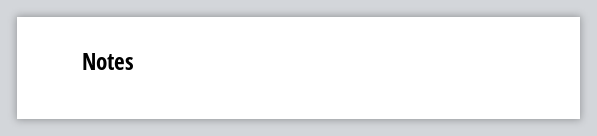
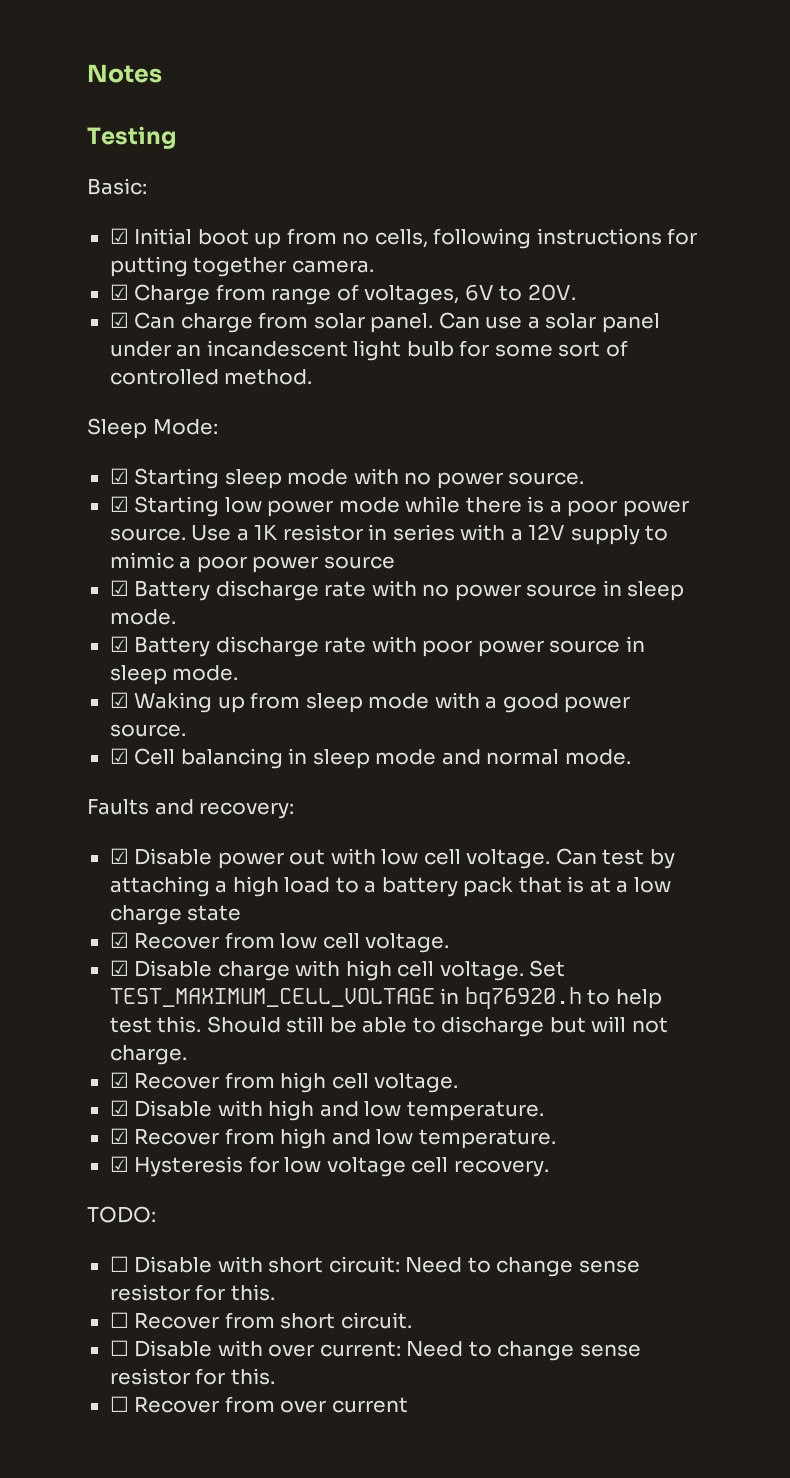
(134, 61) none -> [87,126,176,149] [87,178,147,195] [109,228,698,249] [109,256,374,277] [109,284,576,305] [109,312,660,333] [109,340,628,361] [109,369,313,385] [87,418,218,439] [109,468,585,489] [109,496,689,517] [109,524,669,545] [109,552,395,573] [109,580,685,601] [109,609,176,625] [109,636,645,657] [109,665,239,685] [109,692,631,713] [109,724,186,737] [109,748,631,769] [87,799,295,819] [109,848,675,869] [109,876,671,897] [109,905,242,925] [109,932,450,953] [109,960,566,981] [109,987,662,1009] [109,1016,668,1037] [109,1045,187,1065] [109,1072,459,1093] [109,1100,544,1121] [109,1128,556,1149] [109,1156,549,1177] [87,1206,156,1223] [109,1256,640,1277] [109,1284,275,1301] [109,1312,412,1329] [109,1340,641,1361] [109,1368,275,1385] [109,1396,408,1413] // Testing // Basic: // ☑ Initial boot up from no cells, following instructions for putting together camera. // ☑ Charge from range of voltages, 6V to 20V. // ☑ Can charge from solar panel. Can use a solar panel under an incandescent light bulb for some sort of controlled method. // Sleep Mode: // ☑ Starting sleep mode with no power source. // ☑ Starting low power mode while there is a poor power source. Use a 1K resistor in series with a 12V supply to mimic a poor power source // ☑ Battery discharge rate with no power source in sleep mode. // ☑ Battery discharge rate with poor power source in sleep mode. // ☑ Waking up from sleep mode with a good power source. // ☑ Cell balancing in sleep mode and normal mode. // Faults and recovery: // ☑ Disable power out with low cell voltage. Can test by attaching a high load to a battery pack that is at a low charge state // ☑ Recover from low cell voltage. // ☑ Disable charge with high cell voltage. Set TEST_MAXIMUM_CELL_VOLTAGE in bq76920.h to help test this. Should still be able to discharge but will not charge. // ☑ Recover from high cell voltage. // ☑ Disable with high and low temperature. // ☑ Recover from high and low temperature. // ☑ Hysteresis for low voltage cell recovery. // TODO: // ☐ Disable with short circuit: Need to change sense resistor for this. // ☐ Recover from short circuit. // ☐ Disable with over current: Need to change sense resistor for this. // ☐ Recover from over current

